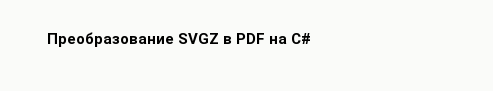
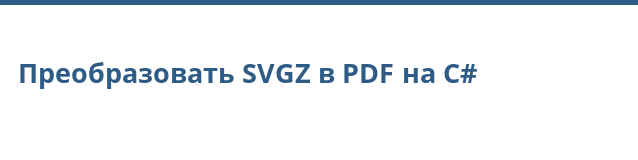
[47,32,174,47] Преобразование -> [18,62,235,89] Преобразовать

